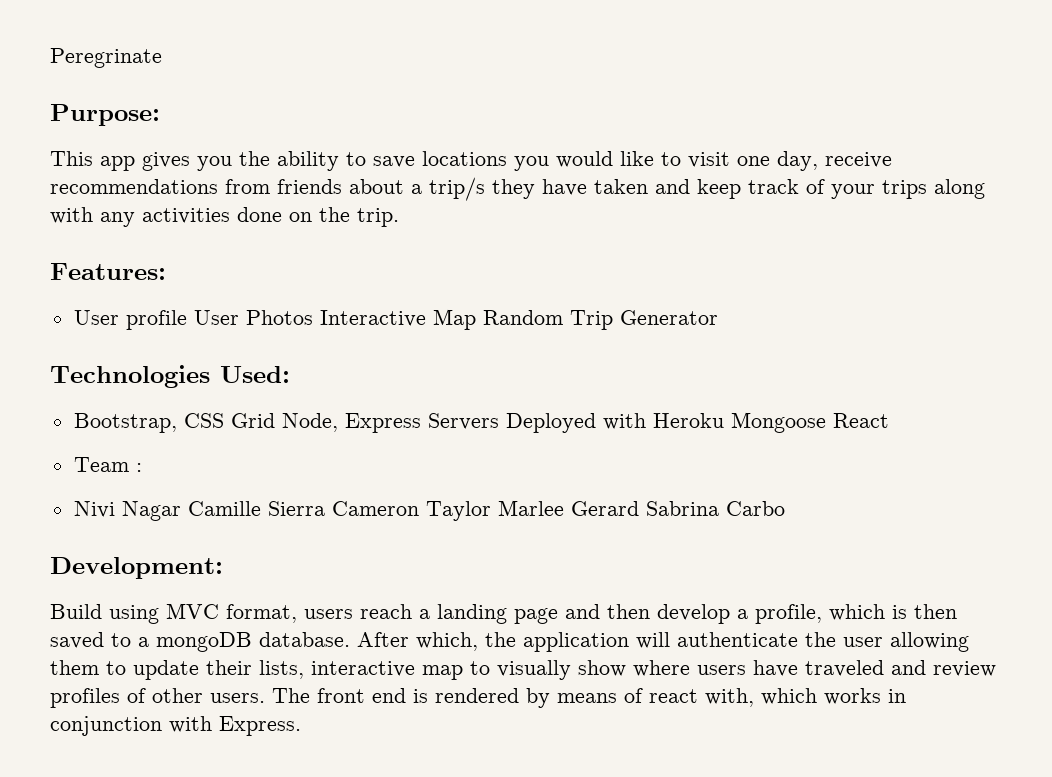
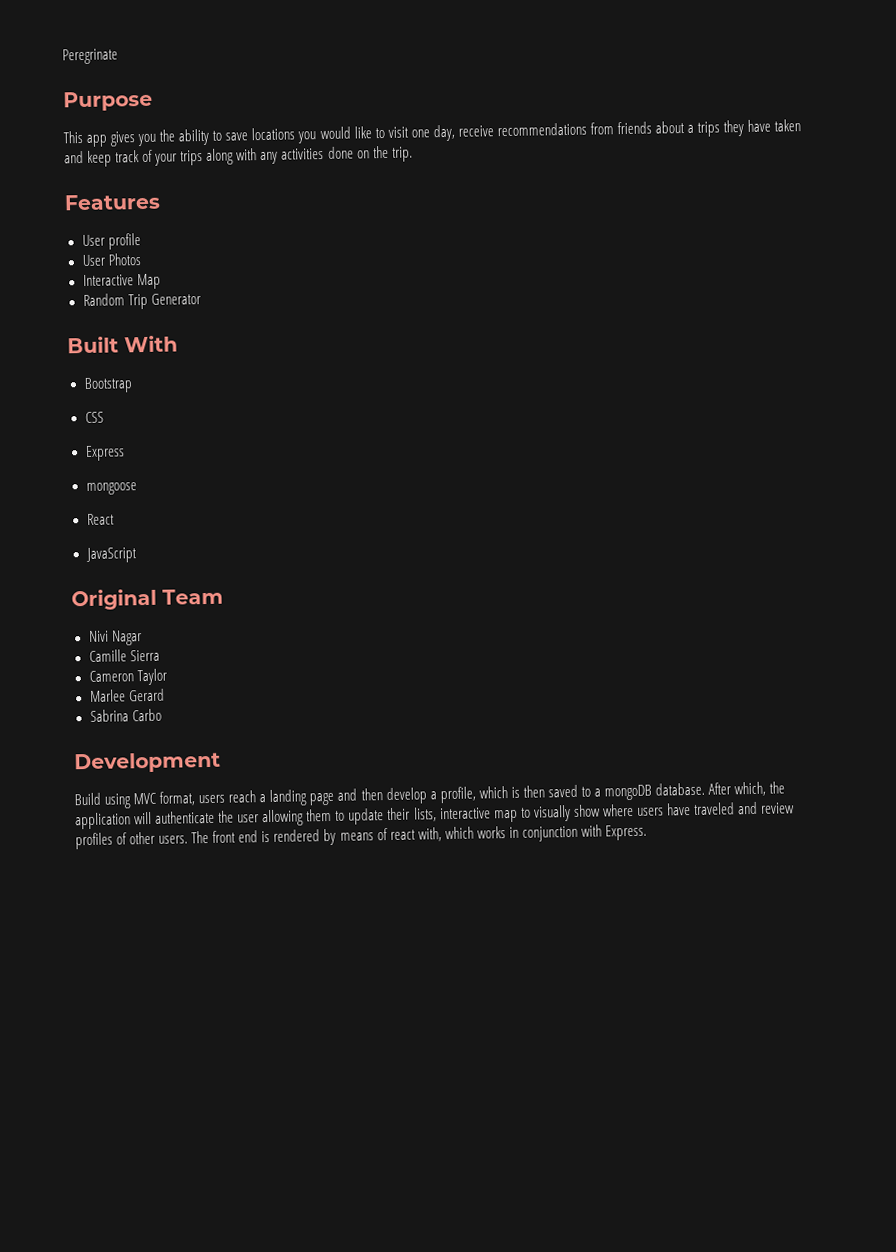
[50,104,160,126] Purpose: -> [63,90,153,112] Purpose
[429,177,485,201] trip/s -> [697,121,721,137] trips
[50,263,166,280] Features: -> [64,193,161,211] Features
(187, 320) none -> (141, 241) //
(313, 317) none -> (141, 259) //
(476, 319) none -> (161, 281) //
[50,365,290,388] [73,413,177,433] Technologies Used: // Bootstrap, -> [67,335,178,354] [83,377,133,394] Built With // Bootstrap //
[230,413,338,432] Grid Node, -> (104, 417) //
[427,412,826,433] Servers Deployed with Heroku Mongoose -> [85,482,137,495] // mongoose //
(889, 420) none -> [85,547,137,563] [71,588,157,611] JavaScript // Original
[135,463,142,472] : -> (224, 596) none
(181, 511) none -> (142, 638) //
(325, 508) none -> (160, 655) //
(491, 511) none -> (167, 677) //
(639, 508) none -> (165, 695) //
[50,557,223,579] Development: -> [74,751,221,774] Development

